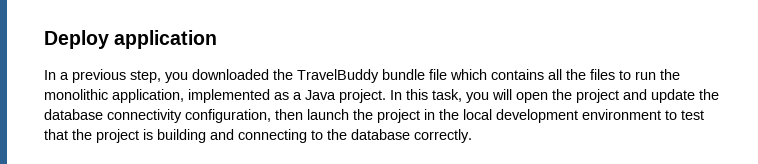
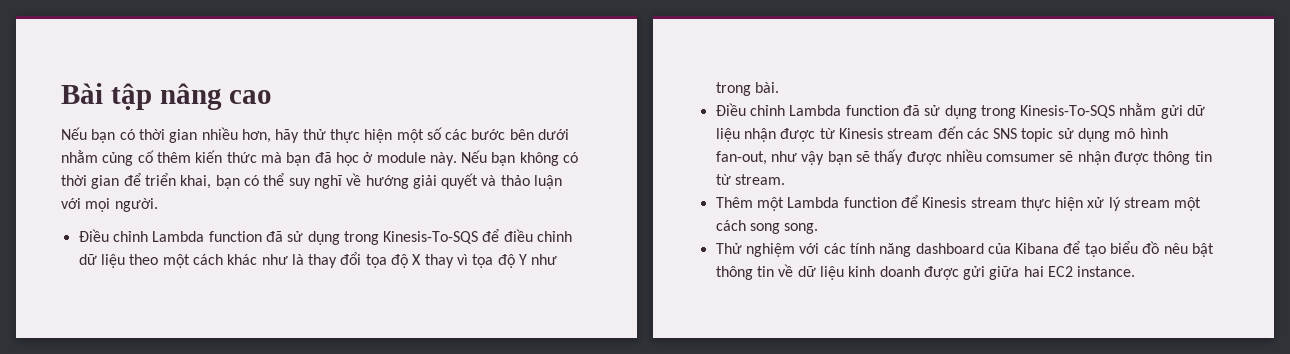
[44,30,218,49] [44,69,680,83] [44,89,719,103] [44,109,704,123] [44,129,472,143] Deploy application // In a previous step, you downloaded the TravelBuddy bundle file which contains all the files to run the monolithic application, implemented as a Java project. In this task, you will open the project and update the database connectivity configuration, then launch the project in the local development environment to test that the project is building and connecting to the database correctly. -> [61,83,273,110] [61,127,570,143] [61,150,579,166] [61,173,563,189] [61,198,158,212] [78,229,573,245] [78,252,558,268] [715,82,779,96] [715,103,1206,119] [715,126,1168,142] [715,149,1212,165] [715,174,785,185] [715,195,1202,211] [715,220,819,234] [715,241,1215,257] [715,264,1136,280] Bài tập nâng cao // Nếu bạn có thời gian nhiều hơn, hãy thử thực hiện một số các bước bên dưới nhằm củng cố thêm kiến thức mà bạn đã học ở module này. Nếu bạn không có thời gian để triển khai, bạn có thể suy nghĩ về hướng giải quyết và thảo luận với mọi người. // Điều chỉnh Lambda function đã sử dụng trong Kinesis-To-SQS để điều chỉnh dữ liệu theo một cách khác như là thay đổi tọa độ X thay vì tọa độ Y như trong bài. // Điều chỉnh Lambda function đã sử dụng trong Kinesis-To-SQS nhằm gửi dữ liệu nhận được từ Kinesis stream đến các SNS topic sử dụng mô hình fan-out, như vậy bạn sẽ thấy được nhiều comsumer sẽ nhận được thông tin từ stream. // Thêm một Lambda function để Kinesis stream thực hiện xử lý stream một cách song song. // Thử nghiệm với các tính năng dashboard của Kibana để tạo biểu đồ nêu bật thông tin về dữ liệu kinh doanh được gửi giữa hai EC2 instance.

